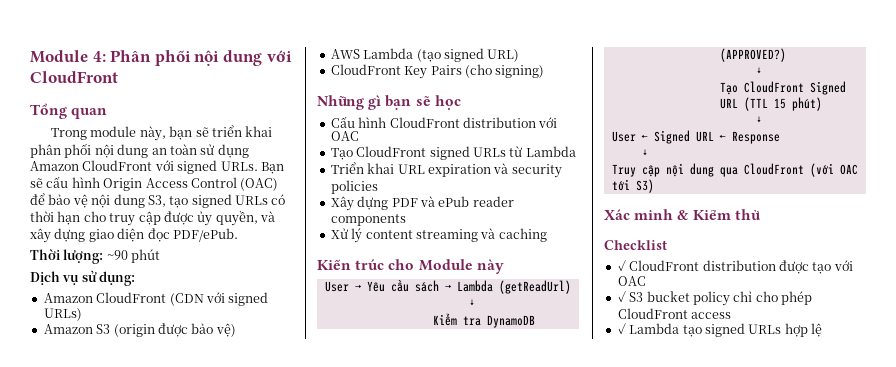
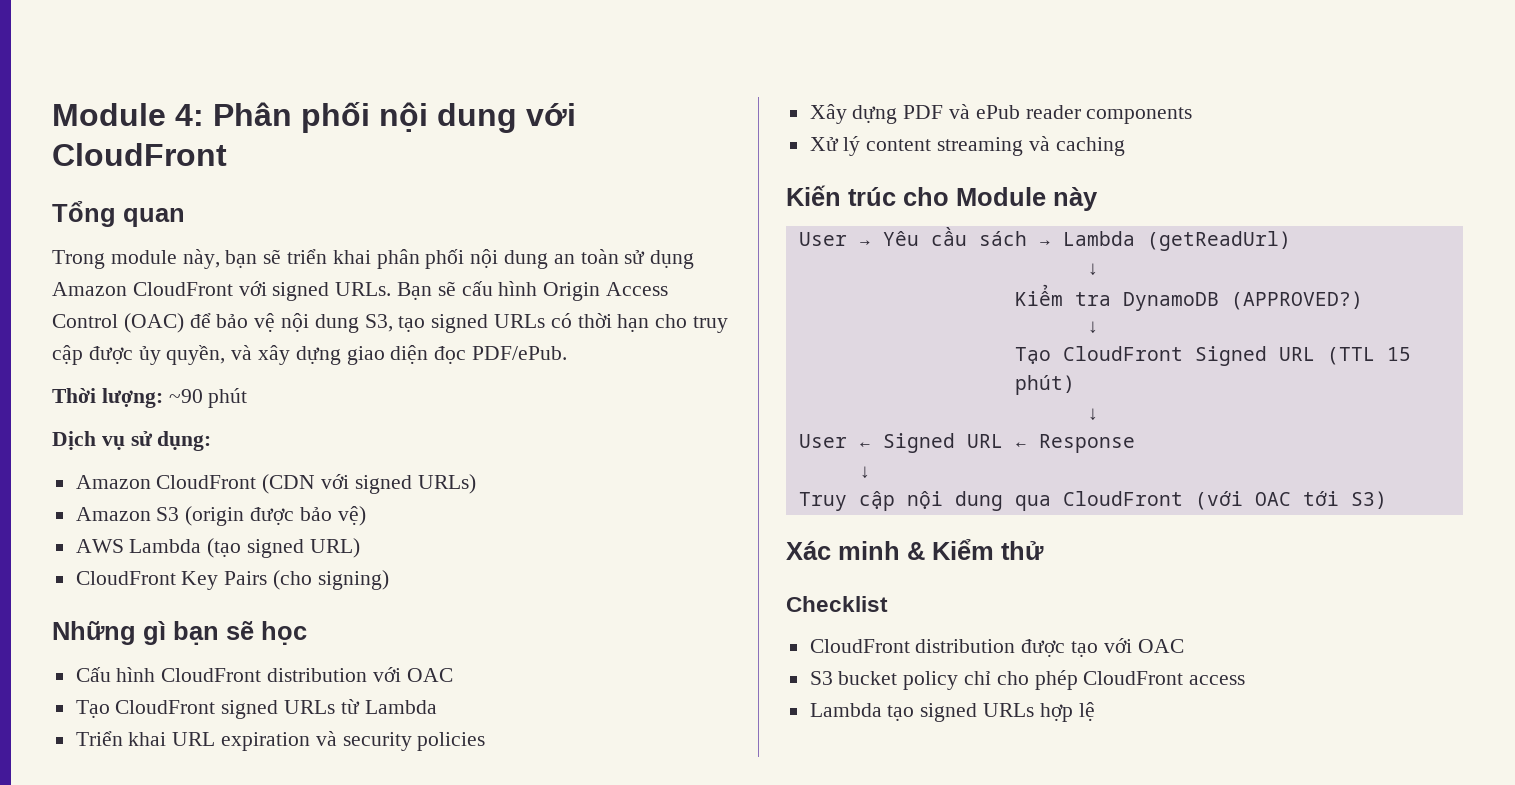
[617,260,626,271] ✓ -> (888, 604) none
[617,291,626,302] ✓ -> (1184, 646) none
[617,323,626,334] ✓ -> (1246, 680) none

